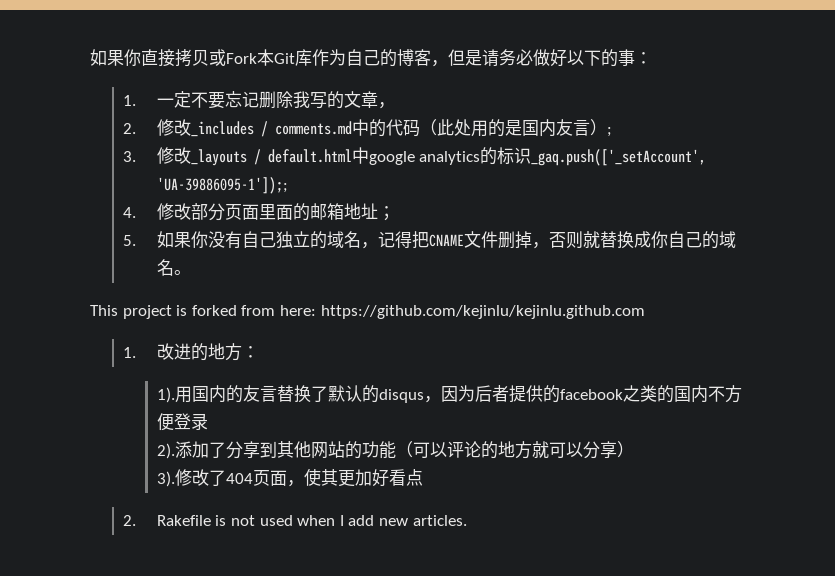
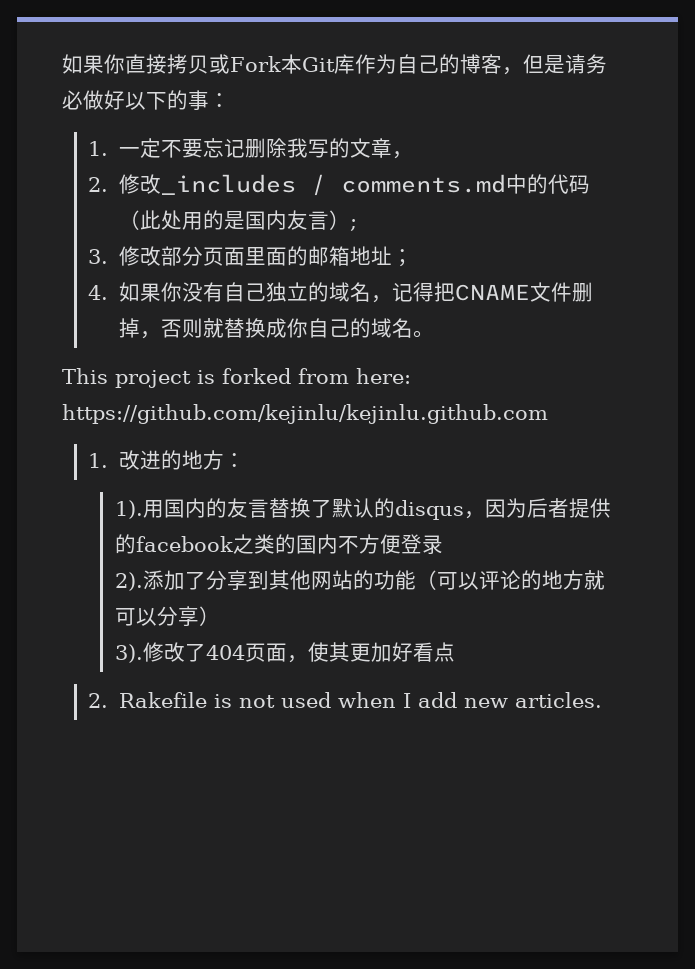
[190,147,707,166] [156,177,288,194] [123,203,191,220] _layouts / default.html中google analytics的标识_gaq.push(['_setAccount', 'UA-39886095-1']);; // 4.修改 -> (161, 256) none
[123,235,137,246] 5. -> [88,285,109,300] 4.

